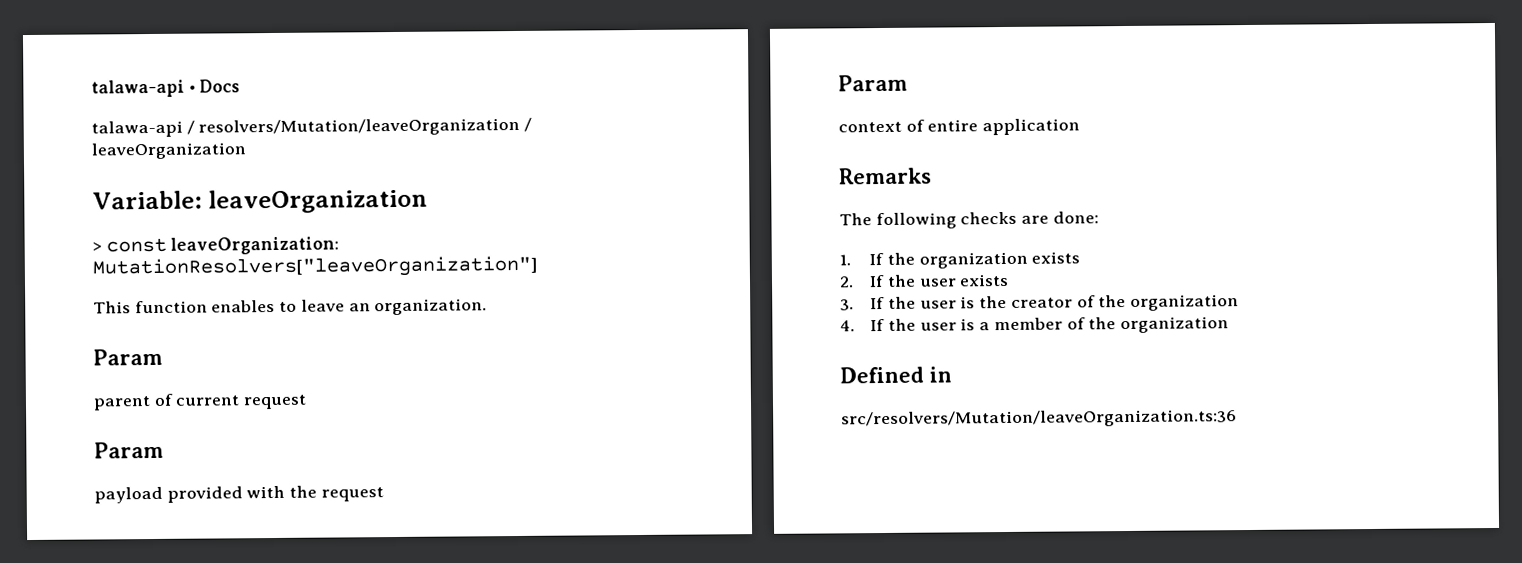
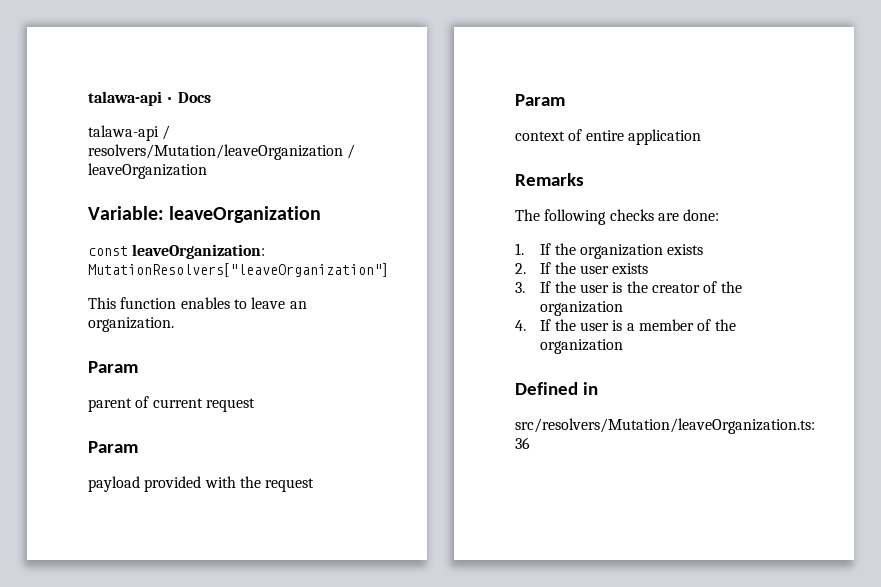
[92,242,102,252] > -> (322, 214) none

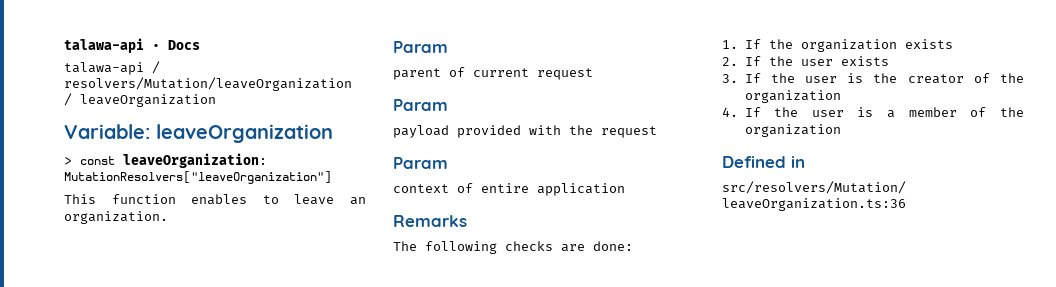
(322, 214) none -> [64,157,72,165] >

